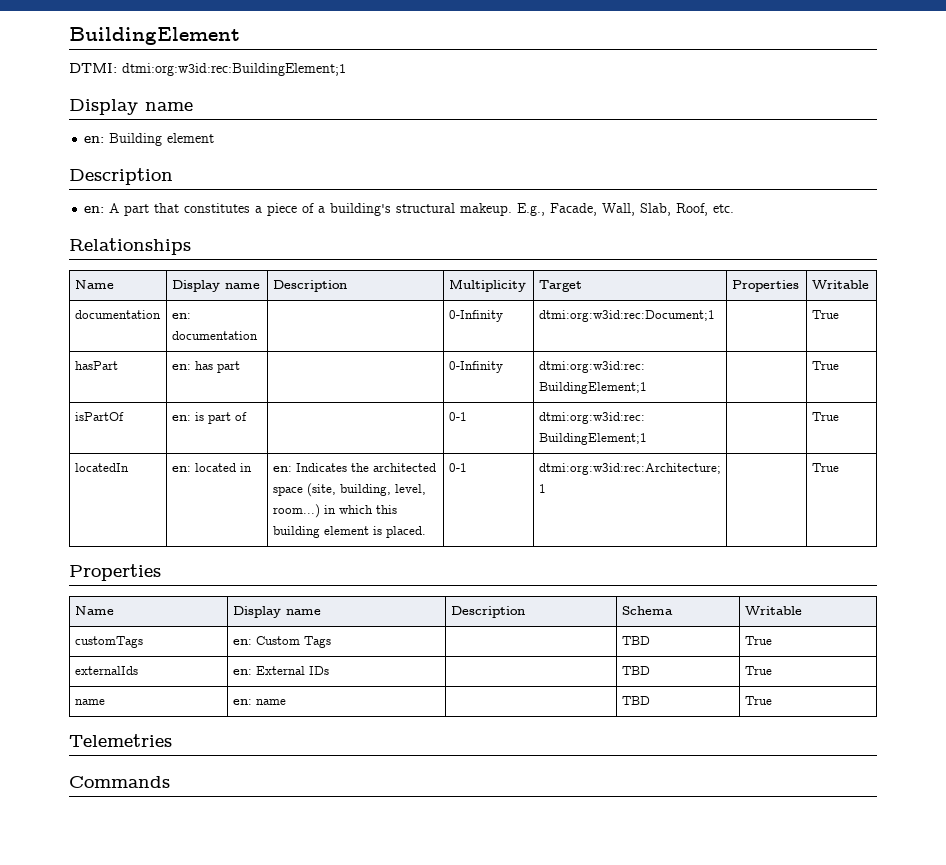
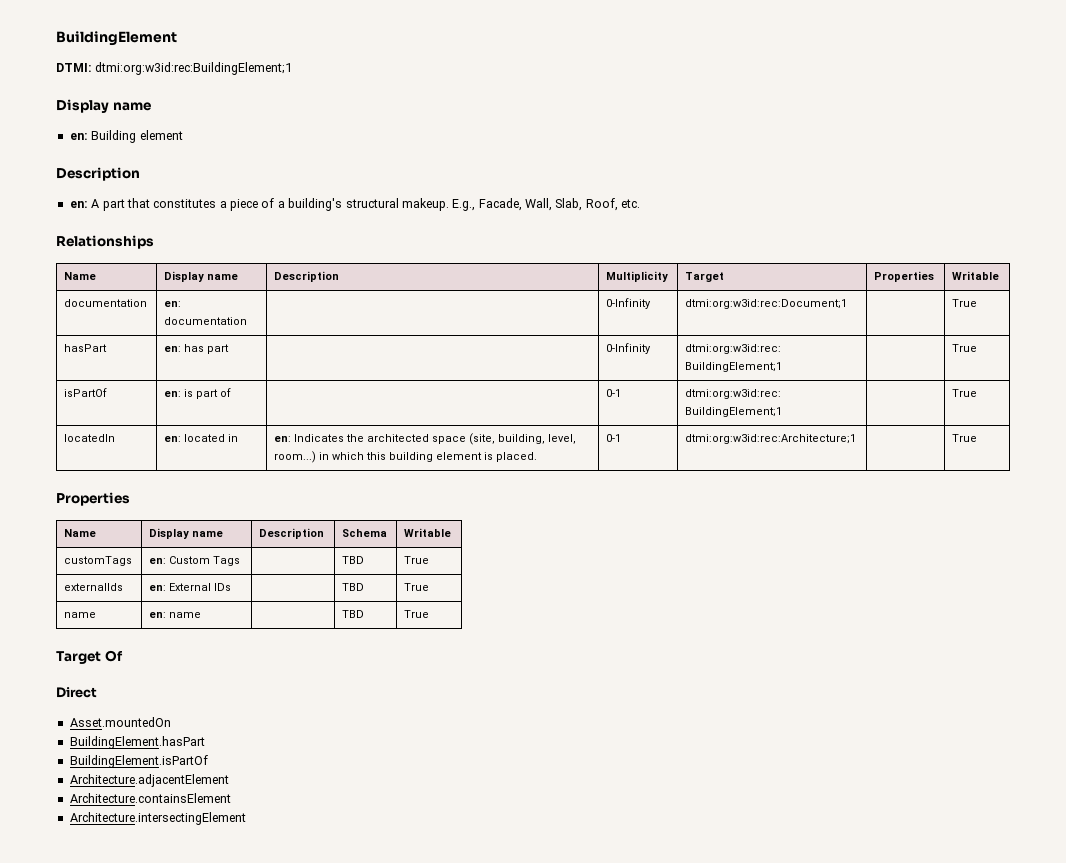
[69,734,172,747] [69,776,170,788] Telemetries // Commands -> [56,650,123,664] [56,687,97,698] [69,717,171,727] [69,736,205,749] [69,755,208,768] [69,774,229,787] [69,793,231,803] [69,812,246,825] Target Of // Direct // Asset.mountedOn // BuildingElement.hasPart // BuildingElement.isPartOf // Architecture.adjacentElement // Architecture.containsElement // Architecture.intersectingElement

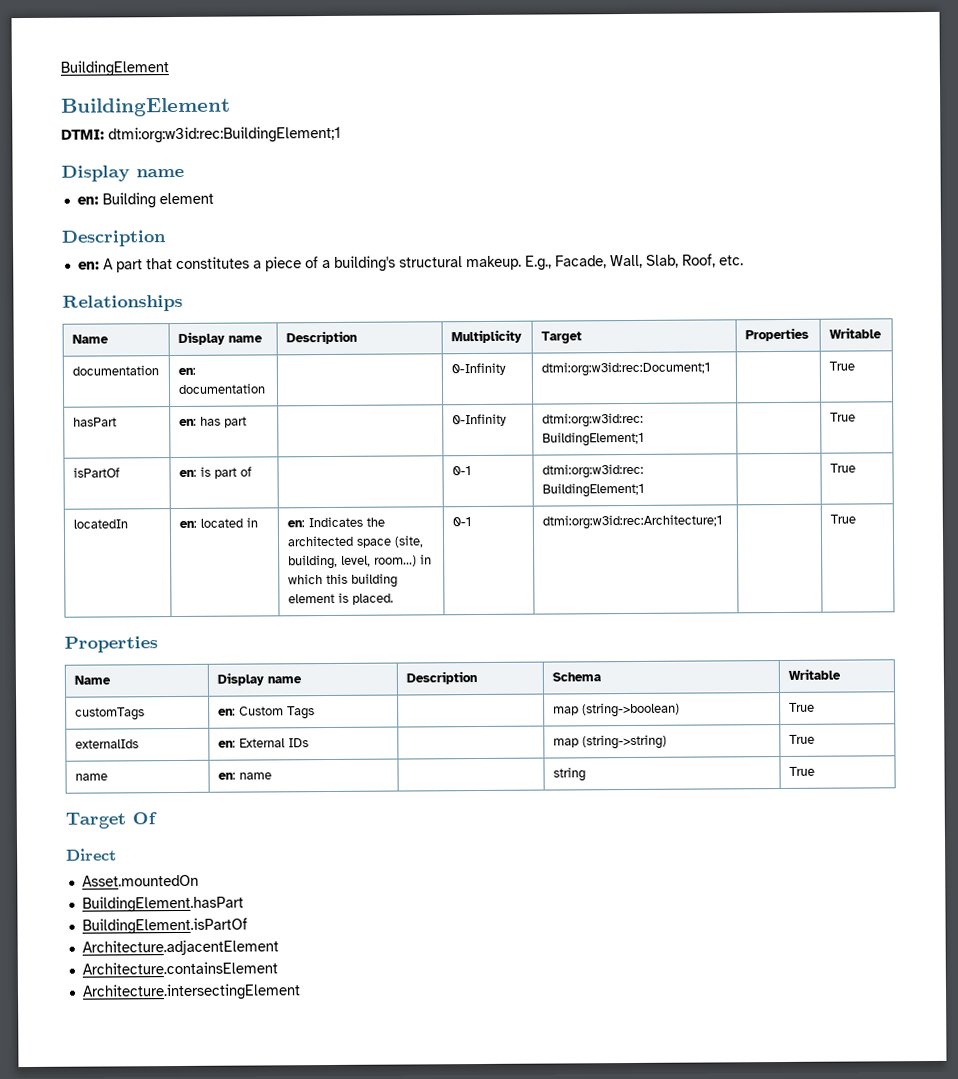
[56,31,177,46] BuildingElement -> [60,60,169,77] [61,97,231,117] BuildingElement // BuildingElement
[342,556,365,564] TBD -> [552,702,680,718] map (string->boolean)
[342,583,365,591] TBD -> [552,734,667,750] map (string->string)
[342,610,365,618] TBD -> [552,767,586,782] string

